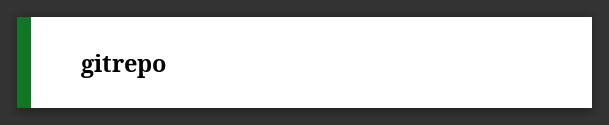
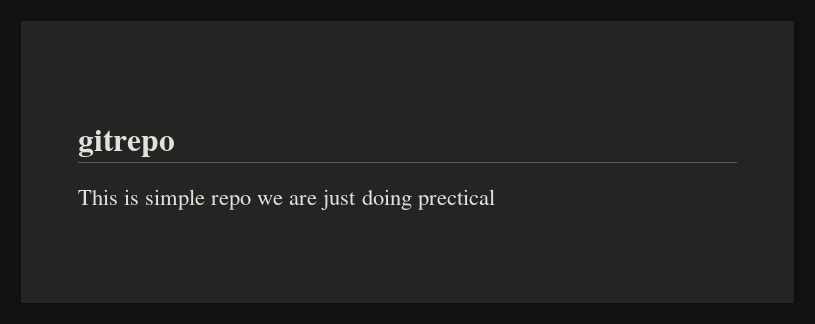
(166, 66) none -> [78,189,495,210] // This is simple repo we are just doing prectical

